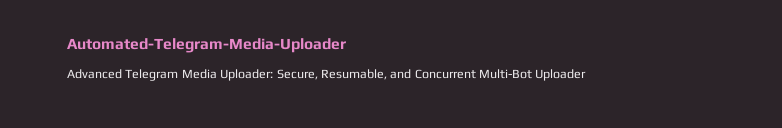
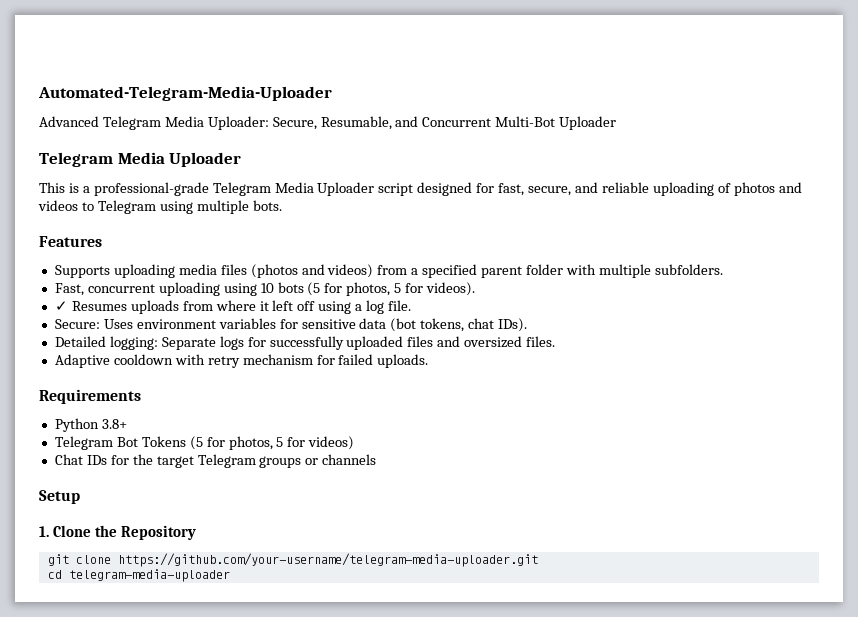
(587, 75) none -> [39,152,242,167] [39,182,802,196] [38,200,282,214] [39,236,102,247] [54,264,723,278] [54,282,476,296] [54,300,412,314] [54,318,528,332] [54,336,556,350] [54,354,429,368] [39,389,141,404] [54,418,127,432] [54,436,355,450] [54,454,377,468] [39,490,80,504] [39,525,197,540] [47,553,538,567] [47,569,230,582] // Telegram Media Uploader // This is a professional-grade Telegram Media Uploader script designed for fast, secure, and reliable uploading of photos and videos to Telegram using multiple bots. // Features // Supports uploading media files (photos and videos) from a specified parent folder with multiple subfolders. // Fast, concurrent uploading using 10 bots (5 for photos, 5 for videos). // ✓ Resumes uploads from where it left off using a log file. // Secure: Uses environment variables for sensitive data (bot tokens, chat IDs). // Detailed logging: Separate logs for successfully uploaded files and oversized files. // Adaptive cooldown with retry mechanism for failed uploads. // Requirements // Python 3.8+ // Telegram Bot Tokens (5 for photos, 5 for videos) // Chat IDs for the target Telegram groups or channels // Setup // 1. Clone the Repository // git clone https://github.com/your-username/telegram-media-uploader.git // cd telegram-media-uploader

